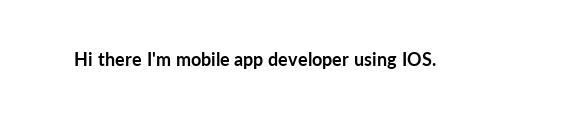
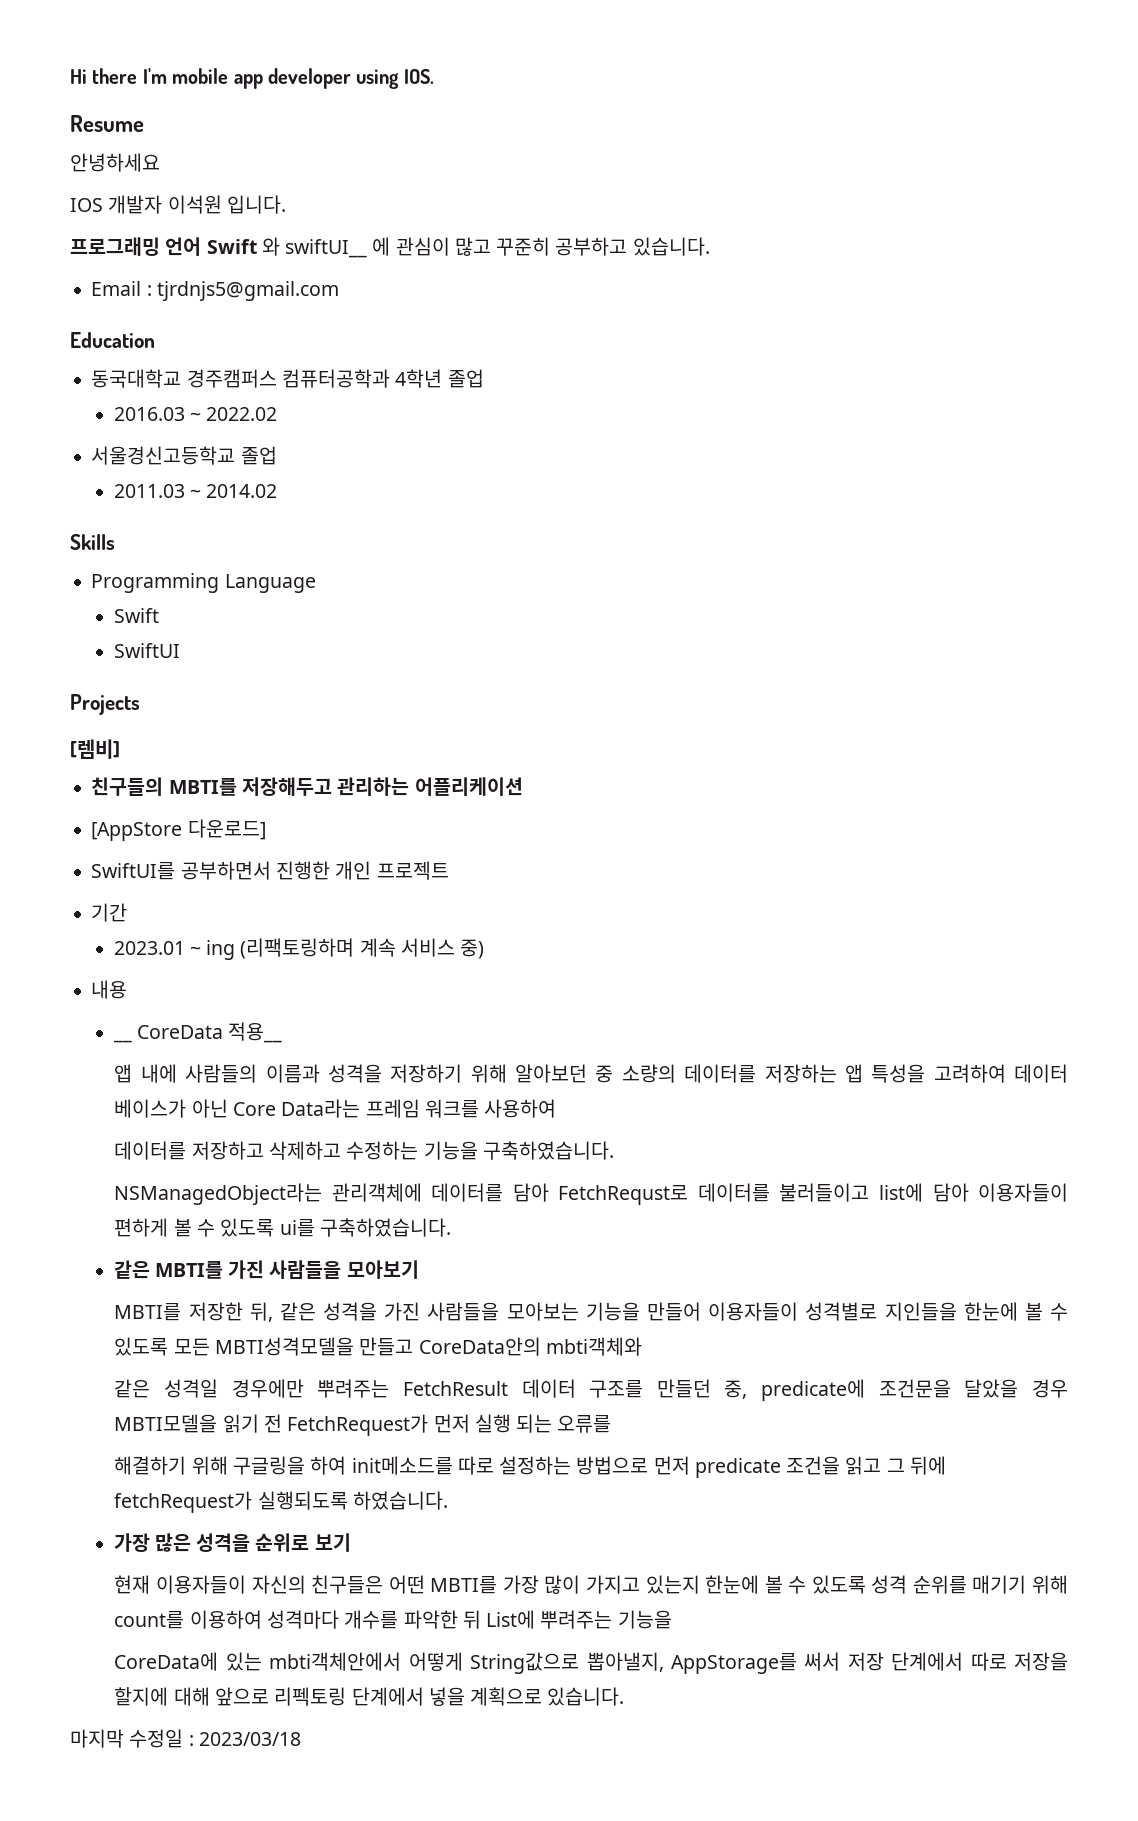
(437, 59) none -> [70,115,144,132] [70,153,160,172] [70,195,286,214] [70,237,710,258] [91,281,339,301] [70,332,155,348] [91,369,484,388] [113,407,278,421] [91,446,277,465] [113,484,278,498] [70,534,115,550] [91,573,316,593] [113,608,159,623] [113,643,180,658] [70,694,140,715] [70,739,120,759] [91,777,523,796] [91,819,266,841] [91,861,449,880] [91,903,128,922] [113,938,485,960] [91,980,128,999] [112,1039,132,1043] [136,1022,283,1043] [114,1064,1069,1083] [114,1099,557,1118] [114,1141,614,1160] [114,1183,1069,1205] [114,1218,451,1237] [113,1260,419,1279] [114,1302,1068,1322] [114,1337,642,1356] [114,1379,1068,1401] [114,1414,612,1436] [114,1456,946,1478] [114,1491,449,1513] [113,1533,351,1552] [114,1575,1068,1594] [114,1610,672,1629] [114,1652,1068,1674] [114,1687,625,1706] [70,1729,301,1748] // Resume // 안녕하세요 // IOS 개발자 이석원 입니다. // 프로그래밍 언어 Swift 와 swiftUI__ 에 관심이 많고 꾸준히 공부하고 있습니다. // Email : tjrdnjs5@gmail.com // Education // 동국대학교 경주캠퍼스 컴퓨터공학과 4학년 졸업 // 2016.03 ~ 2022.02 // 서울경신고등학교 졸업 // 2011.03 ~ 2014.02 // Skills // Programming Language // Swift // SwiftUI // Projects // [렘비] // 친구들의 MBTI를 저장해두고 관리하는 어플리케이션 // [AppStore 다운로드] // SwiftUI를 공부하면서 진행한 개인 프로젝트 // 기간 // 2023.01 ~ ing (리팩토링하며 계속 서비스 중) // 내용 // __ CoreData 적용__ // 앱 내에 사람들의 이름과 성격을 저장하기 위해 알아보던 중 소량의 데이터를 저장하는 앱 특성을 고려하여 데이터 베이스가 아닌 Core Data라는 프레임 워크를 사용하여 // 데이터를 저장하고 삭제하고 수정하는 기능을 구축하였습니다. // NSManagedObject라는 관리객체에 데이터를 담아 FetchRequst로 데이터를 불러들이고 list에 담아 이용자들이 편하게 볼 수 있도록 ui를 구축하였습니다. // 같은 MBTI를 가진 사람들을 모아보기 // MBTI를 저장한 뒤, 같은 성격을 가진 사람들을 모아보는 기능을 만들어 이용자들이 성격별로 지인들을 한눈에 볼 수 있도록 모든 MBTI성격모델을 만들고 CoreData안의 mbti객체와 // 같은 성격일 경우에만 뿌려주는 FetchResult 데이터 구조를 만들던 중, predicate에 조건문을 달았을 경우 MBTI모델을 읽기 전 FetchRequest가 먼저 실행 되는 오류를 // 해결하기 위해 구글링을 하여 init메소드를 따로 설정하는 방법으로 먼저 predicate 조건을 읽고 그 뒤에 fetchRequest가 실행되도록 하였습니다. // 가장 많은 성격을 순위로 보기 // 현재 이용자들이 자신의 친구들은 어떤 MBTI를 가장 많이 가지고 있는지 한눈에 볼 수 있도록 성격 순위를 매기기 위해 count를 이용하여 성격마다 개수를 파악한 뒤 List에 뿌려주는 기능을 // CoreData에 있는 mbti객체안에서 어떻게 String값으로 뽑아낼지, AppStorage를 써서 저장 단계에서 따로 저장을 할지에 대해 앞으로 리펙토링 단계에서 넣을 계획으로 있습니다. // 마지막 수정일 : 2023/03/18

